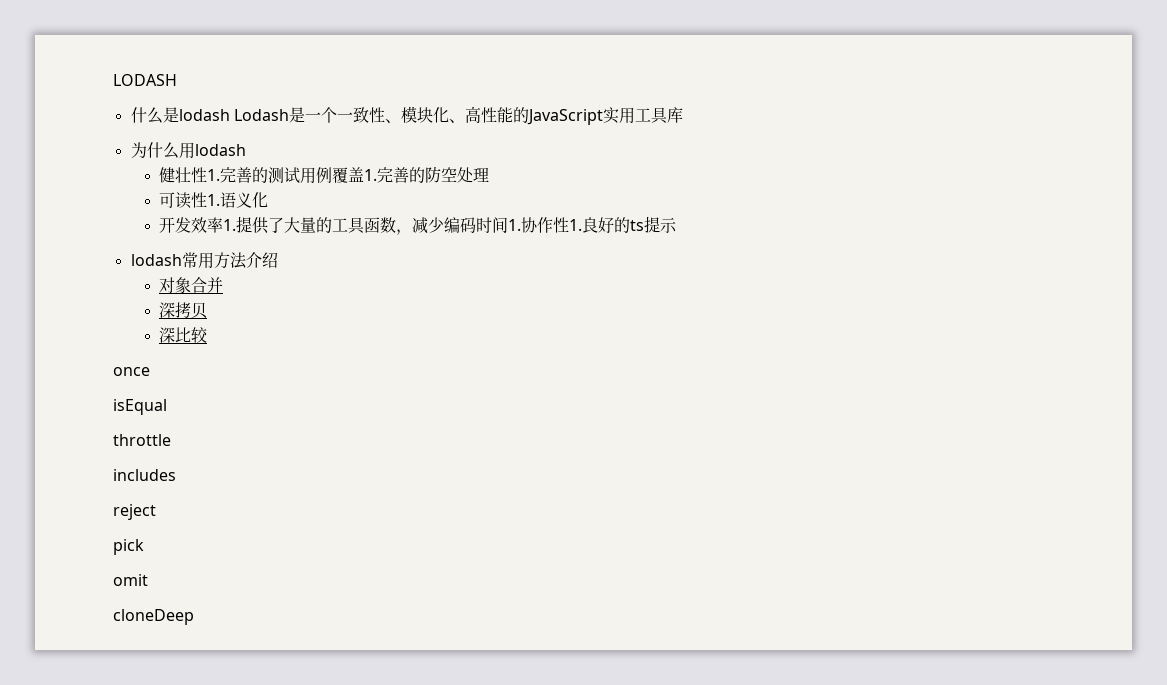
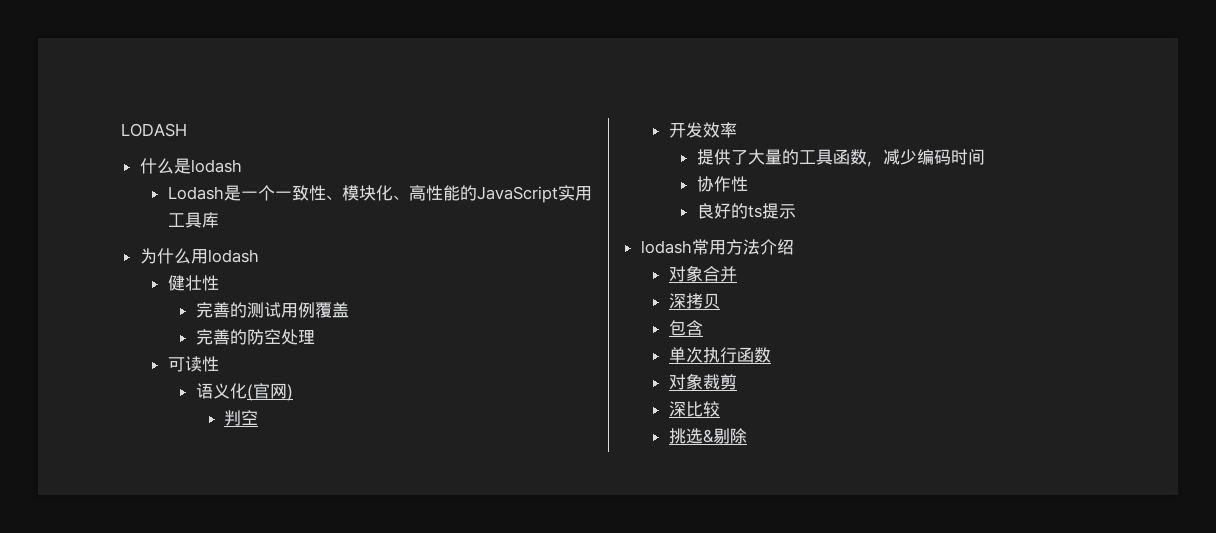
(230, 115) none -> (242, 166) //
[206,169,220,181] 1. -> (219, 283) //
[363,169,377,181] 1. -> (349, 310) //
[206,194,220,206] 1. -> (219, 364) //
(268, 200) none -> [246,383,293,401] [223,410,258,426] (官网) // 判空
[222,219,236,231] 1. -> (737, 130) //
[507,219,521,231] 1. -> (985, 157) //
[568,219,582,231] 1. -> (748, 184) //
[158,327,208,343] [113,367,150,376] [113,399,167,415] [113,434,171,446] [113,469,176,481] [113,504,156,520] [113,539,144,555] [113,574,148,586] [113,609,194,625] 深比较 // once // isEqual // throttle // includes // reject // pick // omit // cloneDeep -> [668,320,703,336] [668,347,771,363] [668,373,737,390] [668,401,720,417] [668,428,747,444] 包含 // 单次执行函数 // 对象裁剪 // 深比较 // 挑选&剔除

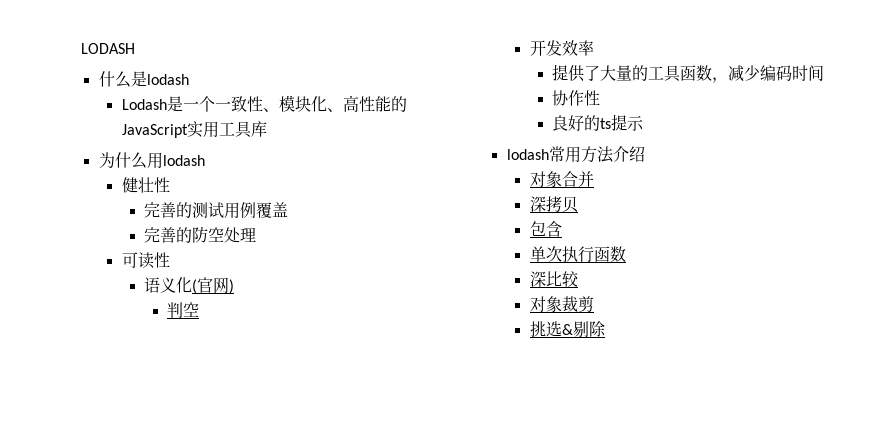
(771, 355) none -> [529,271,579,287] // 深比较
[668,401,720,417] // 深比较 -> (594, 304) none

